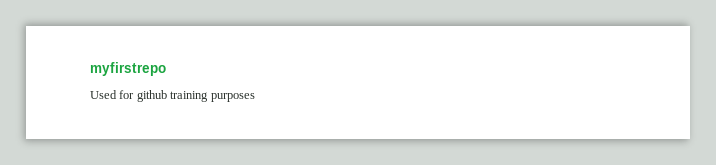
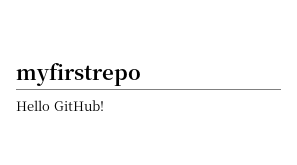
[90,90,255,102] Used for github training purposes -> [16,100,104,111] Hello GitHub!

